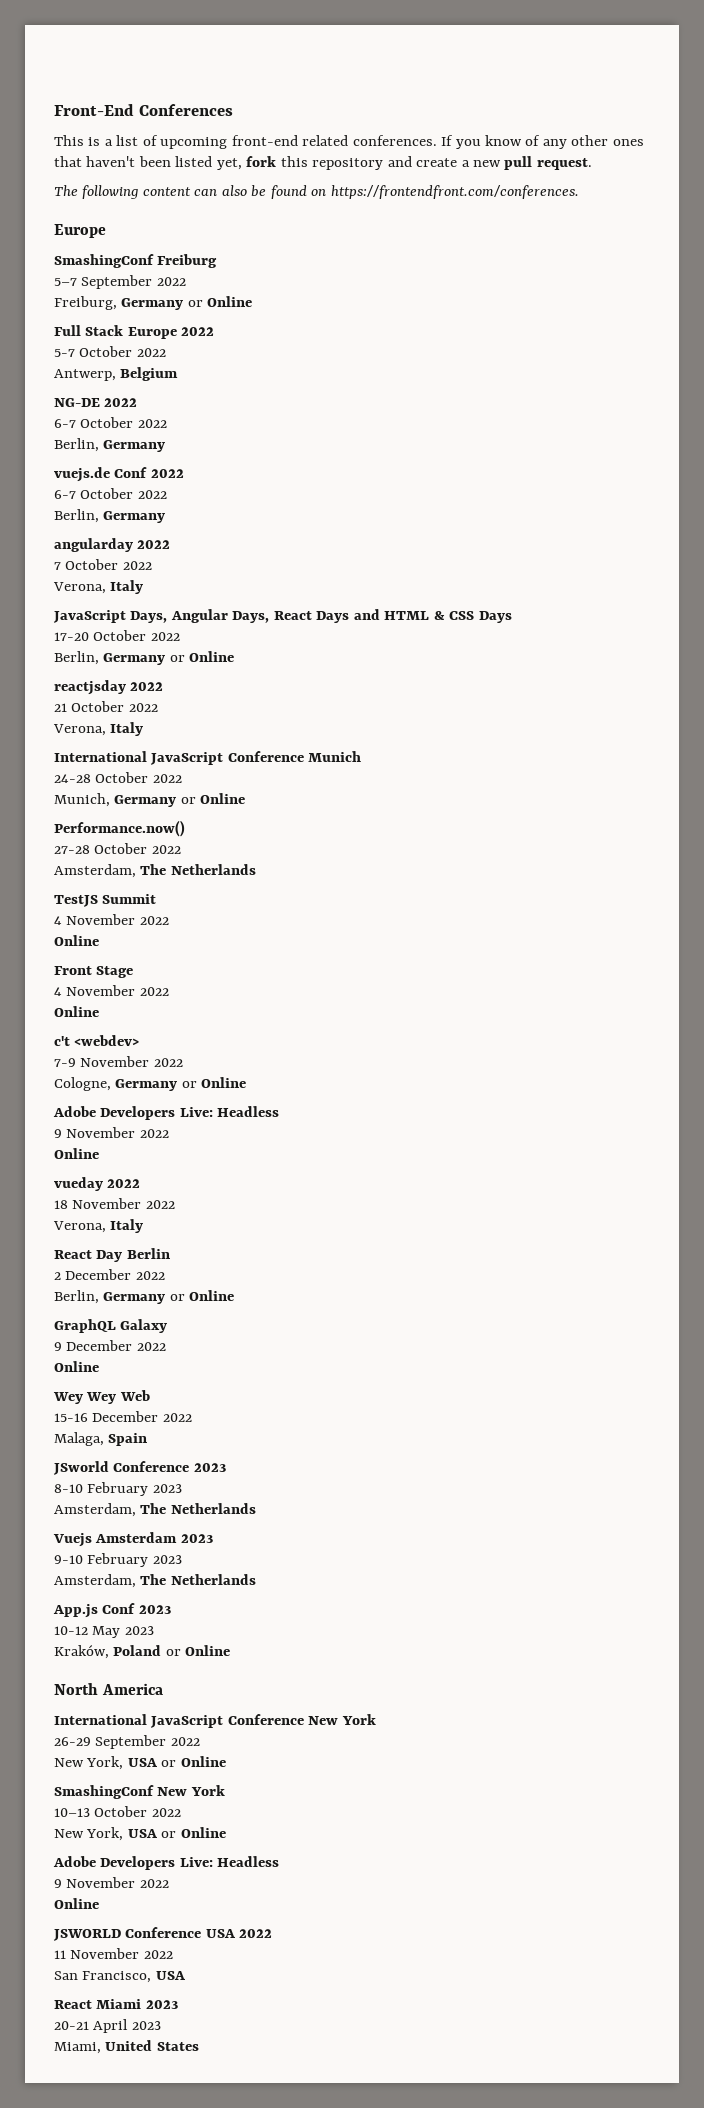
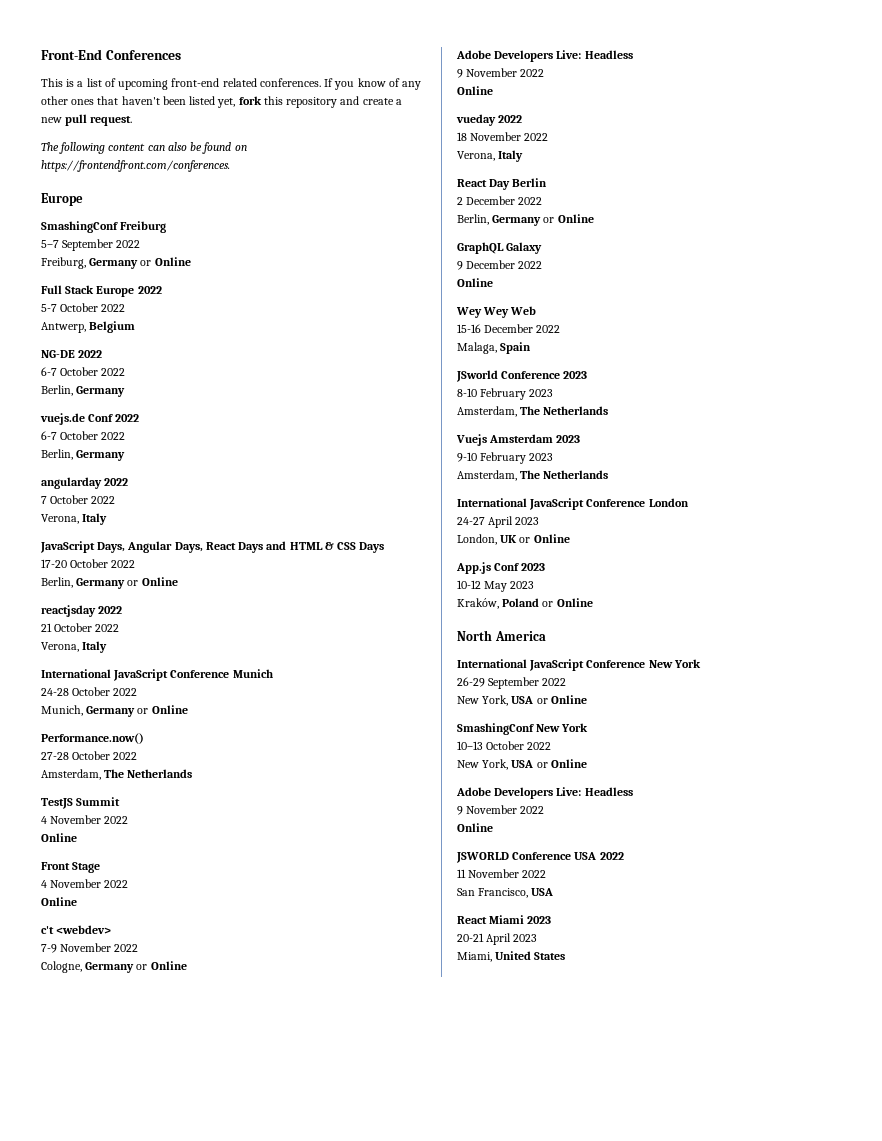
(256, 1579) none -> [457,498,689,510] [457,516,540,528] [457,534,570,545] // International JavaScript Conference London // 24-27 April 2023 // London, UK or Online

